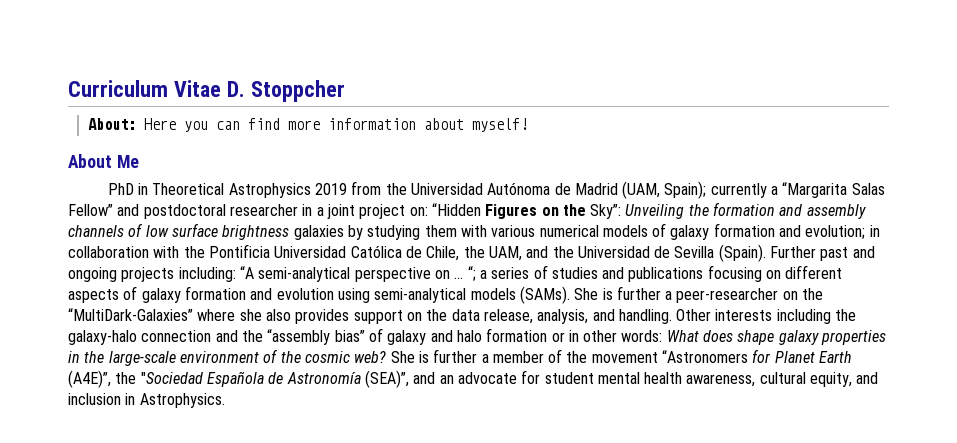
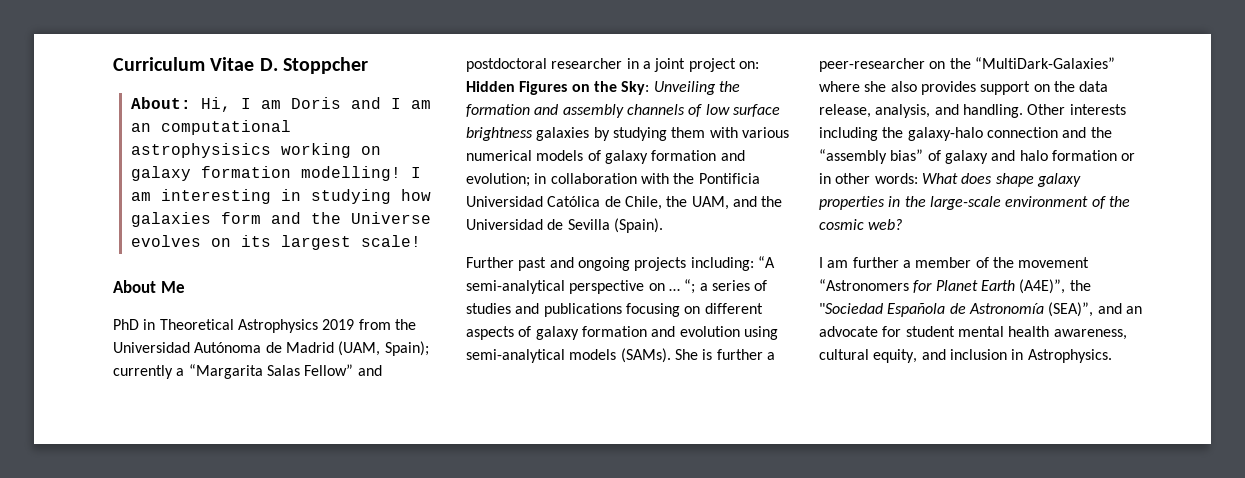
[143,118,528,132] Here you can find more information about myself! -> [200,97,431,112] [130,120,291,135] [130,143,381,158] [130,166,421,181] [130,189,431,204] [130,212,431,227] [130,235,421,250] Hi, I am Doris and I am an computational astrophysisics working on galaxy formation modelling! I am interesting in studying how galaxies form and the Universe evolves on its largest scale!
[431,203,481,216] “Hidden -> [466,81,515,92] Hidden
[590,204,622,219] Sky”: -> [621,81,650,95] Sky:
(766, 253) none -> (663, 225) //
[390,351,429,363] She is -> [819,257,849,268] // I am

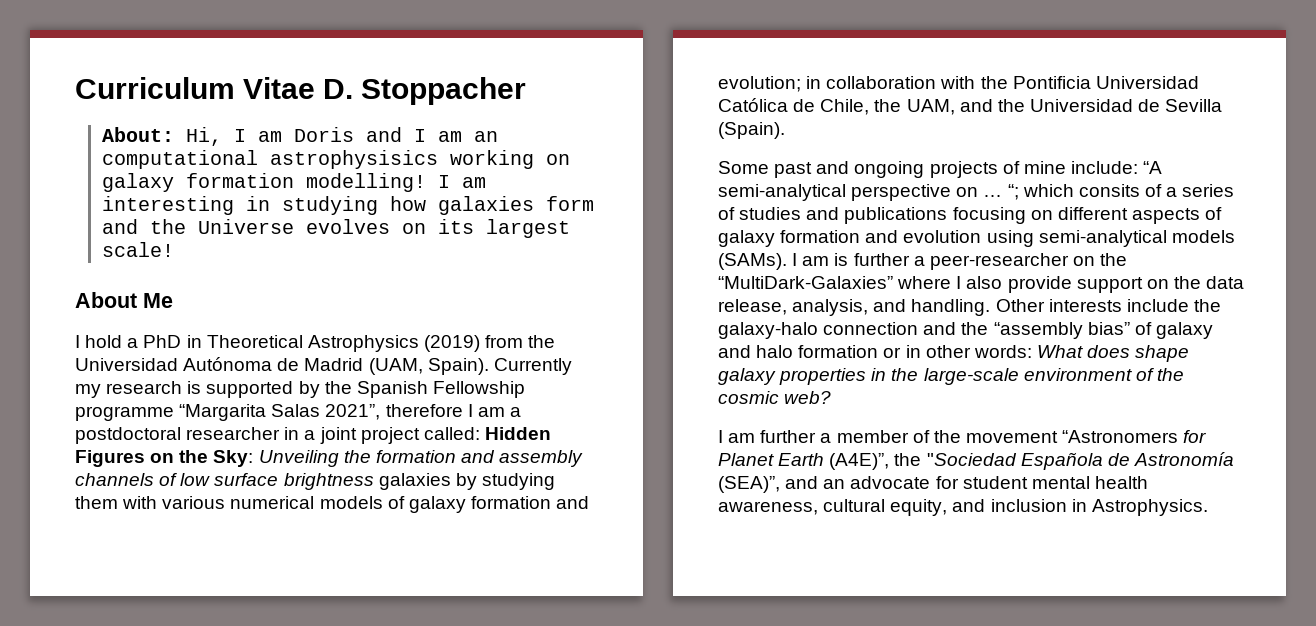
[282,57,368,74] Stoppcher -> [361,77,527,105] Stoppacher
(185, 287) none -> [75,335,139,348] I hold a
[322,319,355,330] 2019 -> [423,335,480,352] (2019)
[384,341,429,356] [113,364,382,379] Spain); currently a “Margarita Salas Fellow” and -> [427,358,572,375] [75,381,525,398] [75,404,521,421] Spain). Currently my research is supported by the Spanish Fellowship programme “Margarita Salas 2021”, therefore I am a
[738,61,759,69] on: -> [423,427,480,440] called:
[466,257,514,268] Further -> [718,161,769,174] Some
[690,257,754,271] including: -> [1002,161,1138,174] of mine include:
(696, 286) none -> [1022,184,1162,197] which consits of
[674,349,698,360] She -> [792,253,830,266] I am
[864,81,976,95] she also provides -> [956,276,1072,293] I also provide
[819,127,878,141] including -> [1126,299,1189,312] include

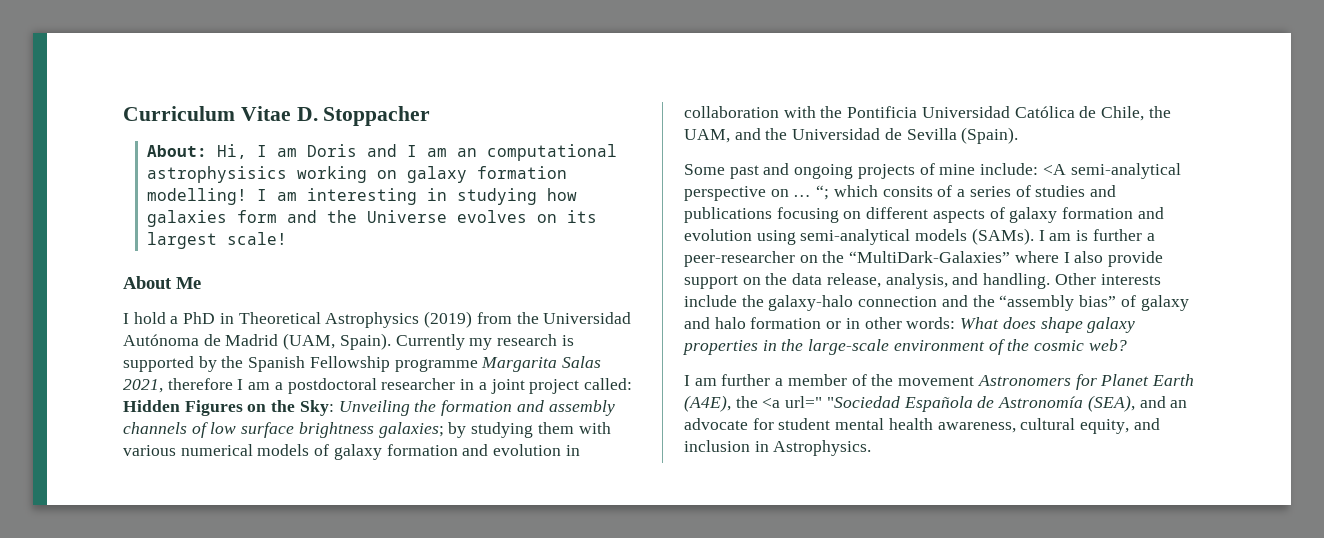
[179,404,381,421] “Margarita Salas 2021”, -> [481,356,602,372] [123,379,163,393] Margarita Salas 2021,
[378,473,451,490] galaxies -> [378,422,444,438] galaxies;
[718,76,801,92] evolution; -> [493,444,562,456] evolution
[1143,161,1163,174] “A -> [1042,164,1066,175] <A
[1062,430,1179,443] “Astronomers -> [977,375,1071,386] Astronomers
[829,453,922,470] (A4E)”, the -> [684,395,823,412] (A4E), the <a url="
[718,476,780,493] (SEA)”, -> [1087,395,1135,412] (SEA),

